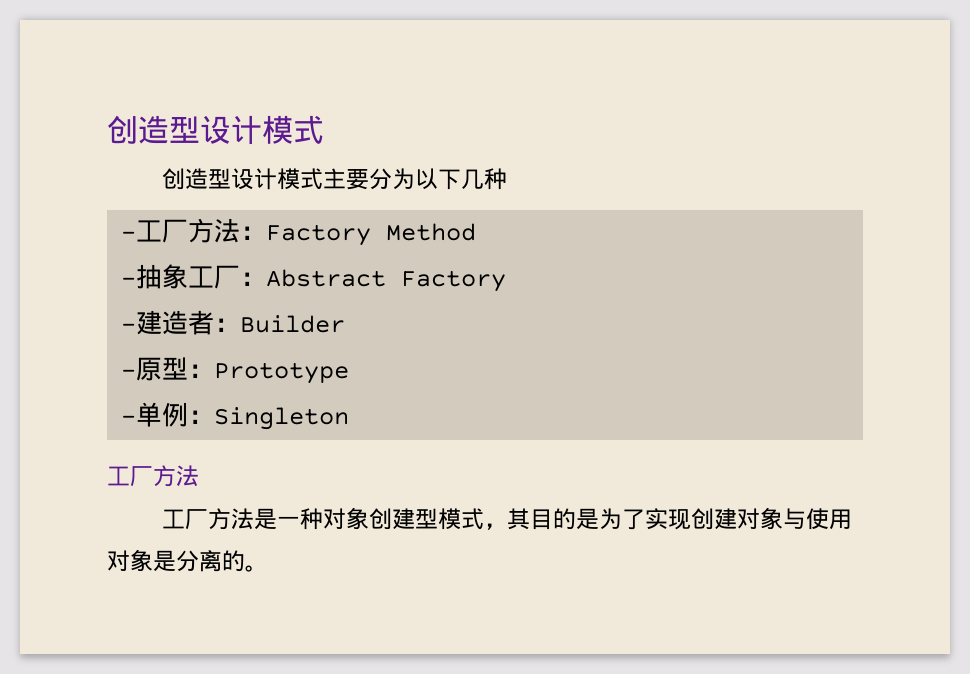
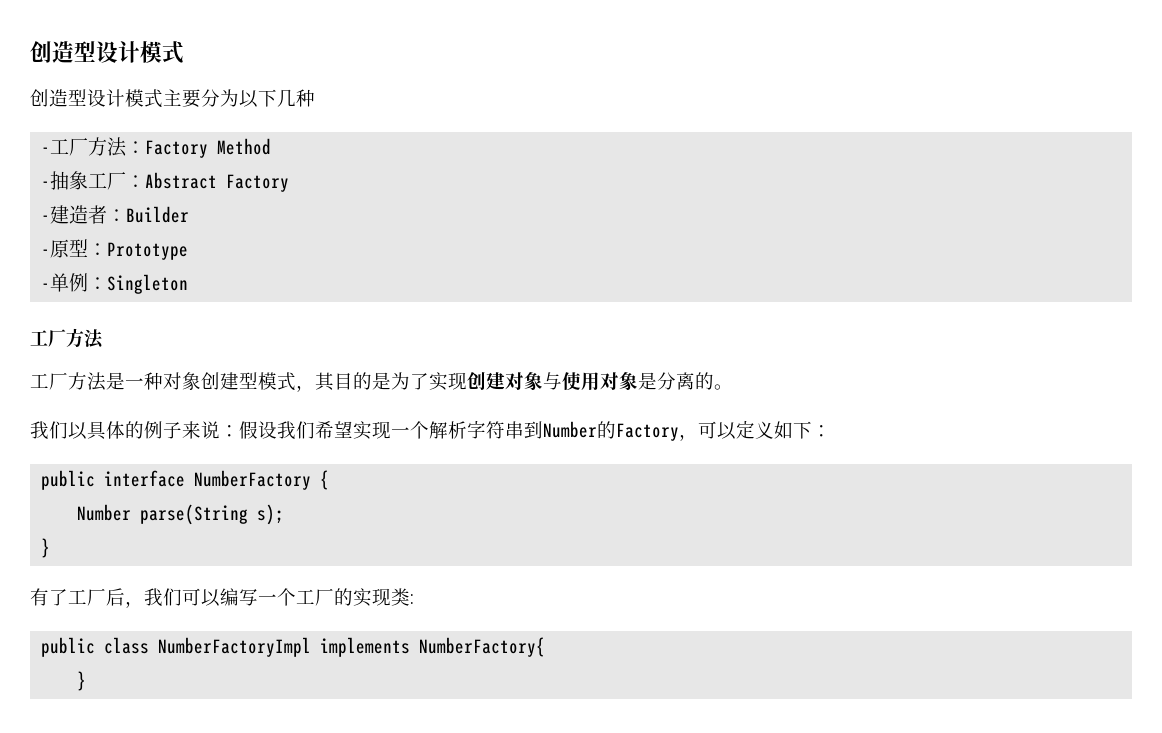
(268, 568) none -> [30,420,831,441] [41,470,330,490] [77,504,285,525] [41,538,51,558] [30,588,414,608] [41,637,546,657] [77,671,87,691] // 我们以具体的例子来说：假设我们希望实现一个解析字符串到Number的Factory，可以定义如下： // public interface NumberFactory { // Number parse(String s); // } // 有了工厂后，我们可以编写一个工厂的实现类: // public class NumberFactoryImpl implements NumberFactory{ // }

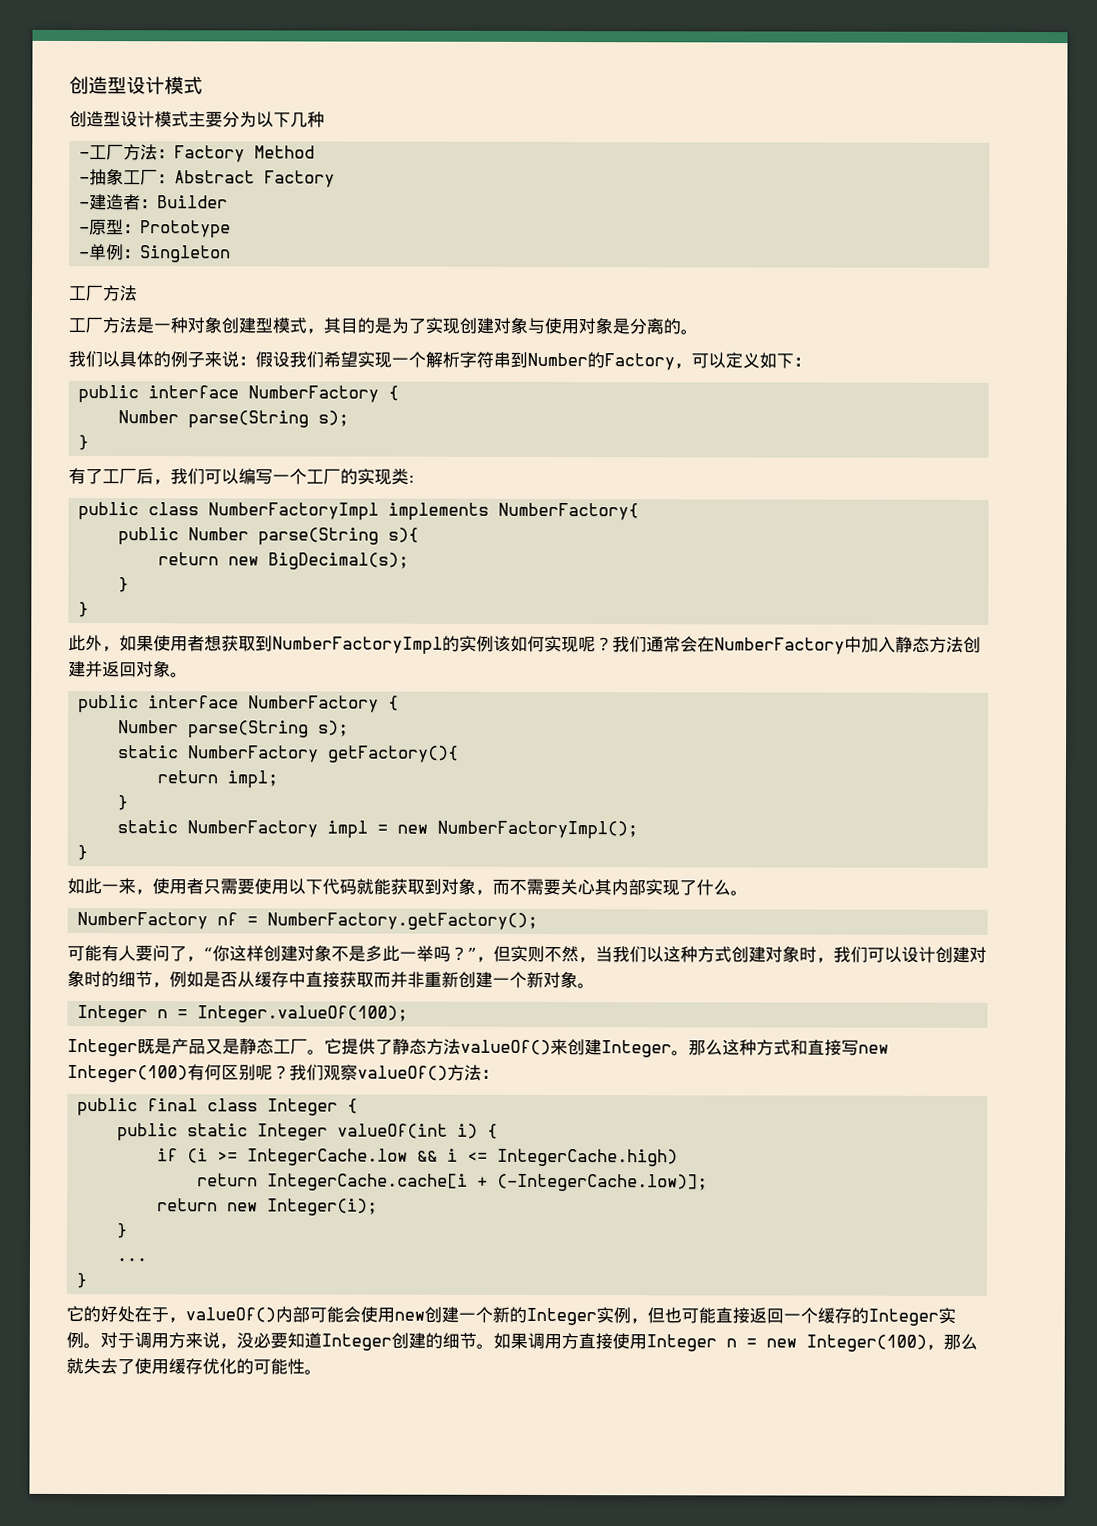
[77,671,87,691] } -> [118,527,420,546] [158,552,410,570] [118,577,130,593] [78,602,90,618] [68,634,981,655] [68,660,188,678] [78,695,400,714] [118,720,350,739] [118,745,460,763] [157,770,279,789] [117,795,129,811] [117,820,639,840] [77,845,89,861] [67,877,748,896] [77,912,539,930] [67,944,987,964] [67,969,595,989] [77,1005,409,1023] [67,1038,889,1058] [67,1064,499,1083] [77,1098,359,1117] [117,1123,499,1142] [157,1148,679,1167] [197,1173,709,1192] [157,1198,379,1216] [117,1223,129,1239] [116,1258,148,1262] [76,1273,88,1289] [66,1305,956,1326] [66,1331,978,1352] [66,1357,322,1375] public Number parse(String s){ // return new BigDecimal(s); // } // } // 此外，如果使用者想获取到NumberFactoryImpl的实例该如何实现呢？我们通常会在NumberFactory中加入静态方法创建并返回对象。 // public interface NumberFactory { // Number parse(String s); // static NumberFactory getFactory(){ // return impl; // } // static NumberFactory impl = new NumberFactoryImpl(); // } // 如此一来，使用者只需要使用以下代码就能获取到对象，而不需要关心其内部实现了什么。 // NumberFactory nf = NumberFactory.getFactory(); // 可能有人要问了，“你这样创建对象不是多此一举吗？”，但实则不然，当我们以这种方式创建对象时，我们可以设计创建对象时的细节，例如是否从缓存中直接获取而并非重新创建一个新对象。 // Integer n = Integer.valueOf(100); // Integer既是产品又是静态工厂。它提供了静态方法valueOf()来创建Integer。那么这种方式和直接写new Integer(100)有何区别呢？我们观察valueOf()方法： // public final class Integer { // public static Integer valueOf(int i) { // if (i >= IntegerCache.low && i <= IntegerCache.high) // return IntegerCache.cache[i + (-IntegerCache.low)]; // return new Integer(i); // } // ... // } // 它的好处在于，valueOf()内部可能会使用new创建一个新的Integer实例，但也可能直接返回一个缓存的Integer实例。对于调用方来说，没必要知道Integer创建的细节。如果调用方直接使用Integer n = new Integer(100)，那么就失去了使用缓存优化的可能性。

